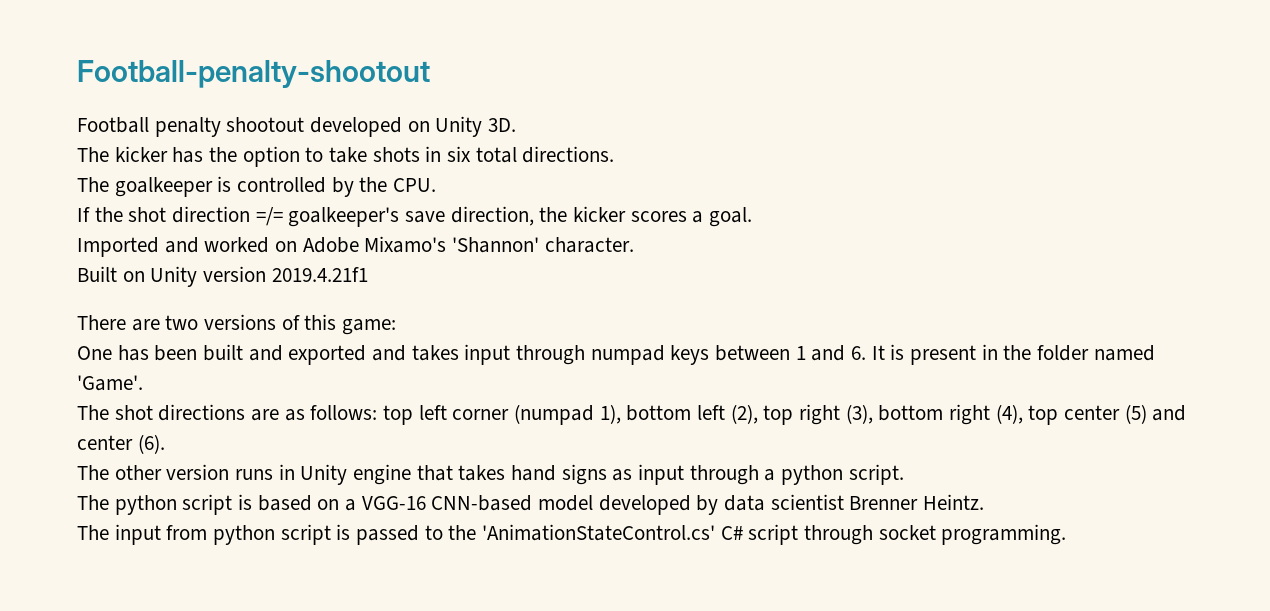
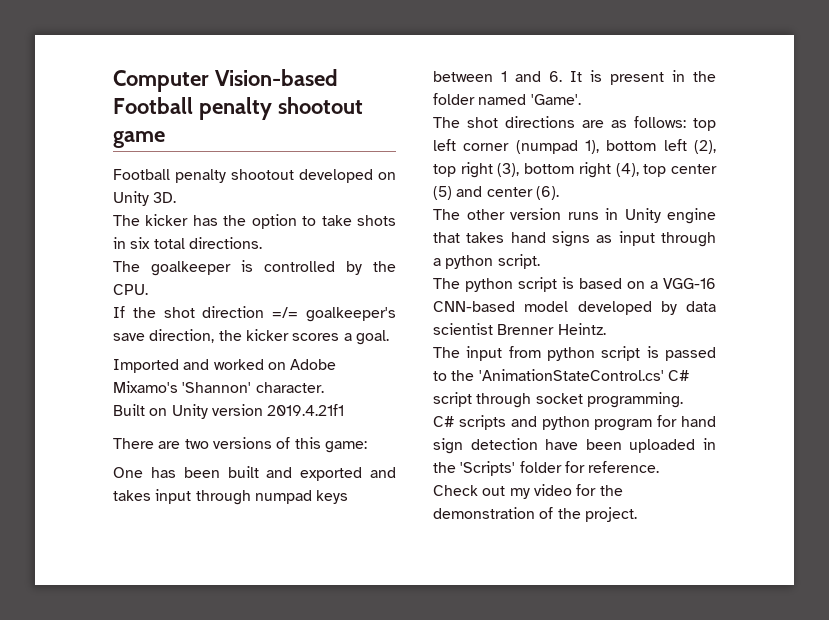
[77,60,430,88] Football-penalty-shootout -> [113,69,338,92] [113,97,363,120] [113,131,165,148] Computer Vision-based Football penalty shootout game
(1067, 534) none -> [433,415,716,431] [433,438,716,454] [433,461,660,476] [433,484,623,499] [433,507,637,522] // C# scripts and python program for hand sign detection have been uploaded in the 'Scripts' folder for reference. // Check out my video for the demonstration of the project.

